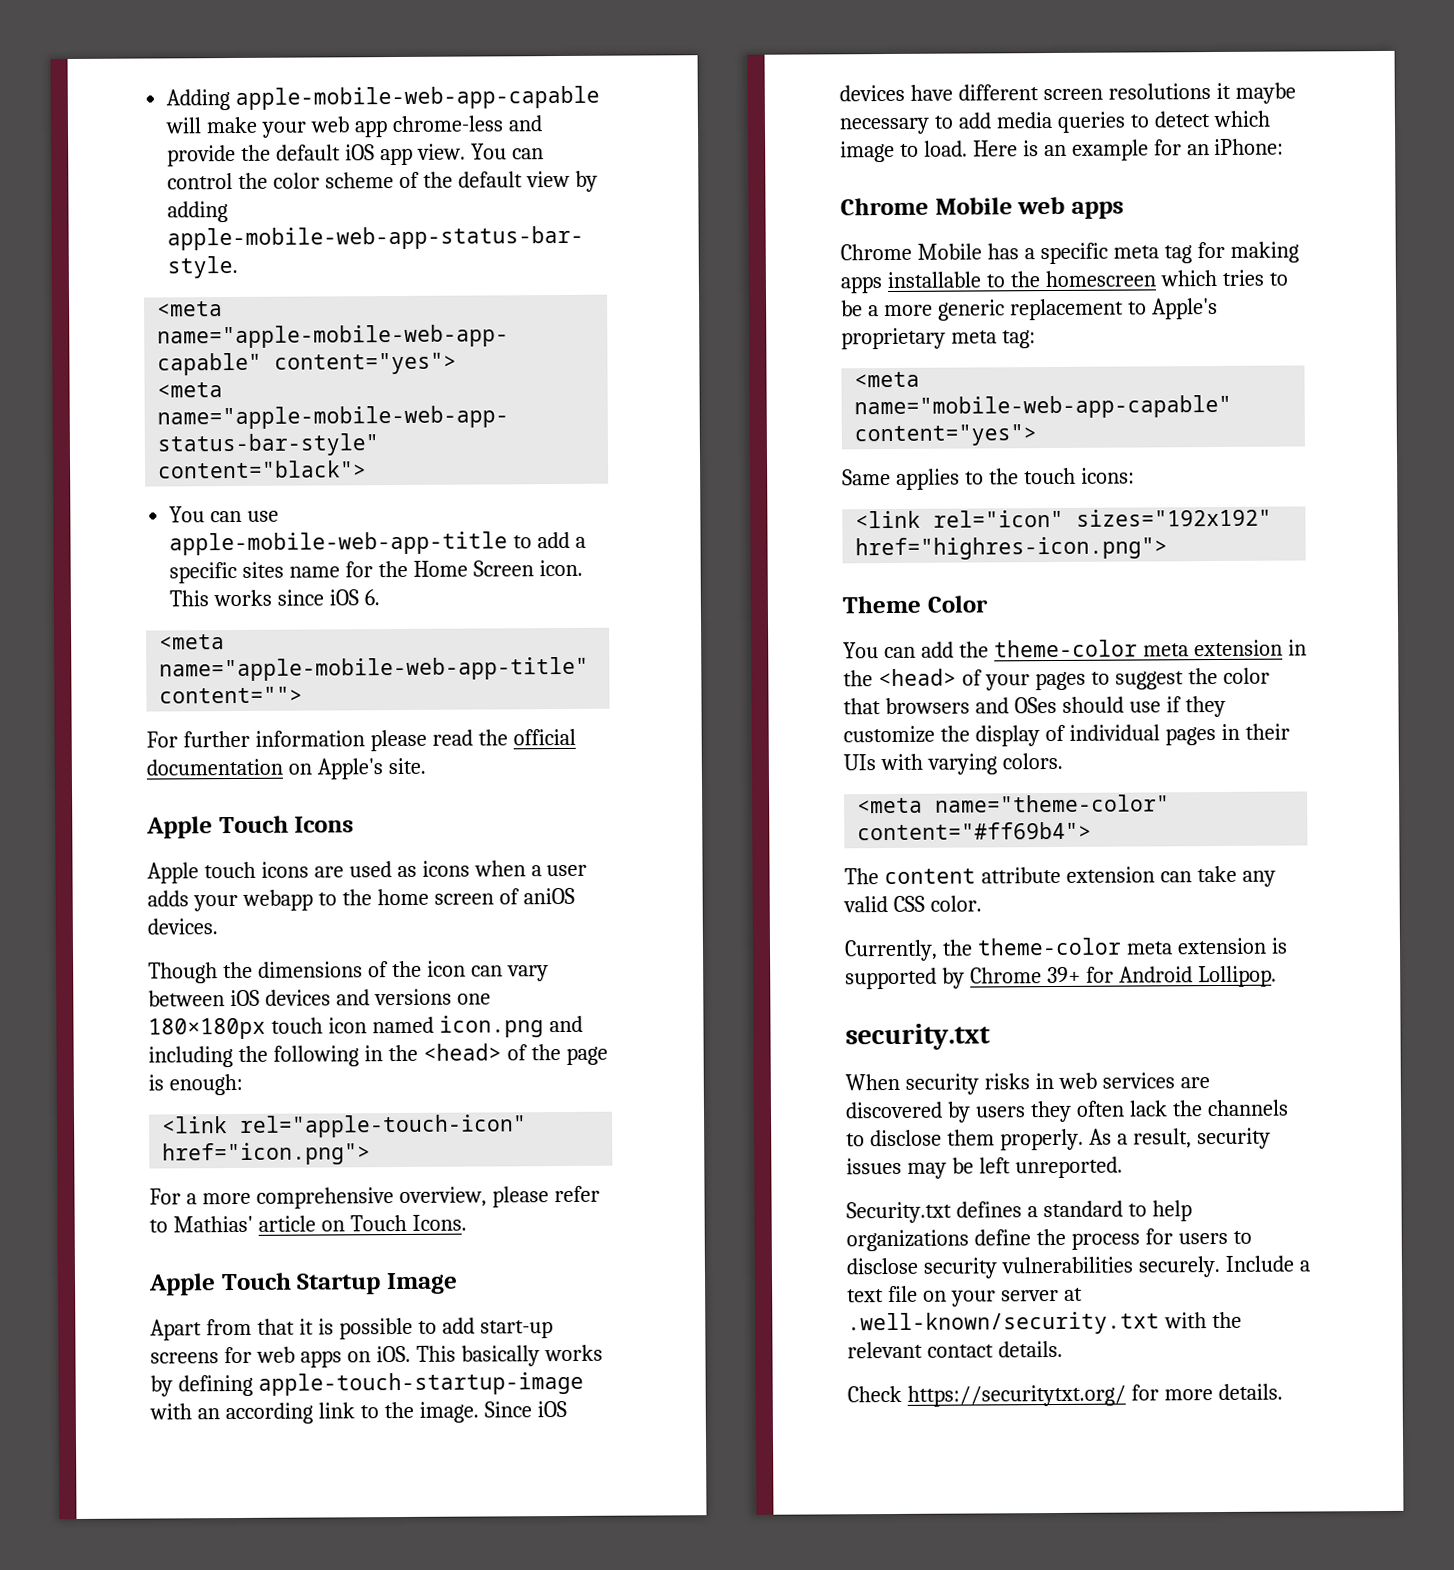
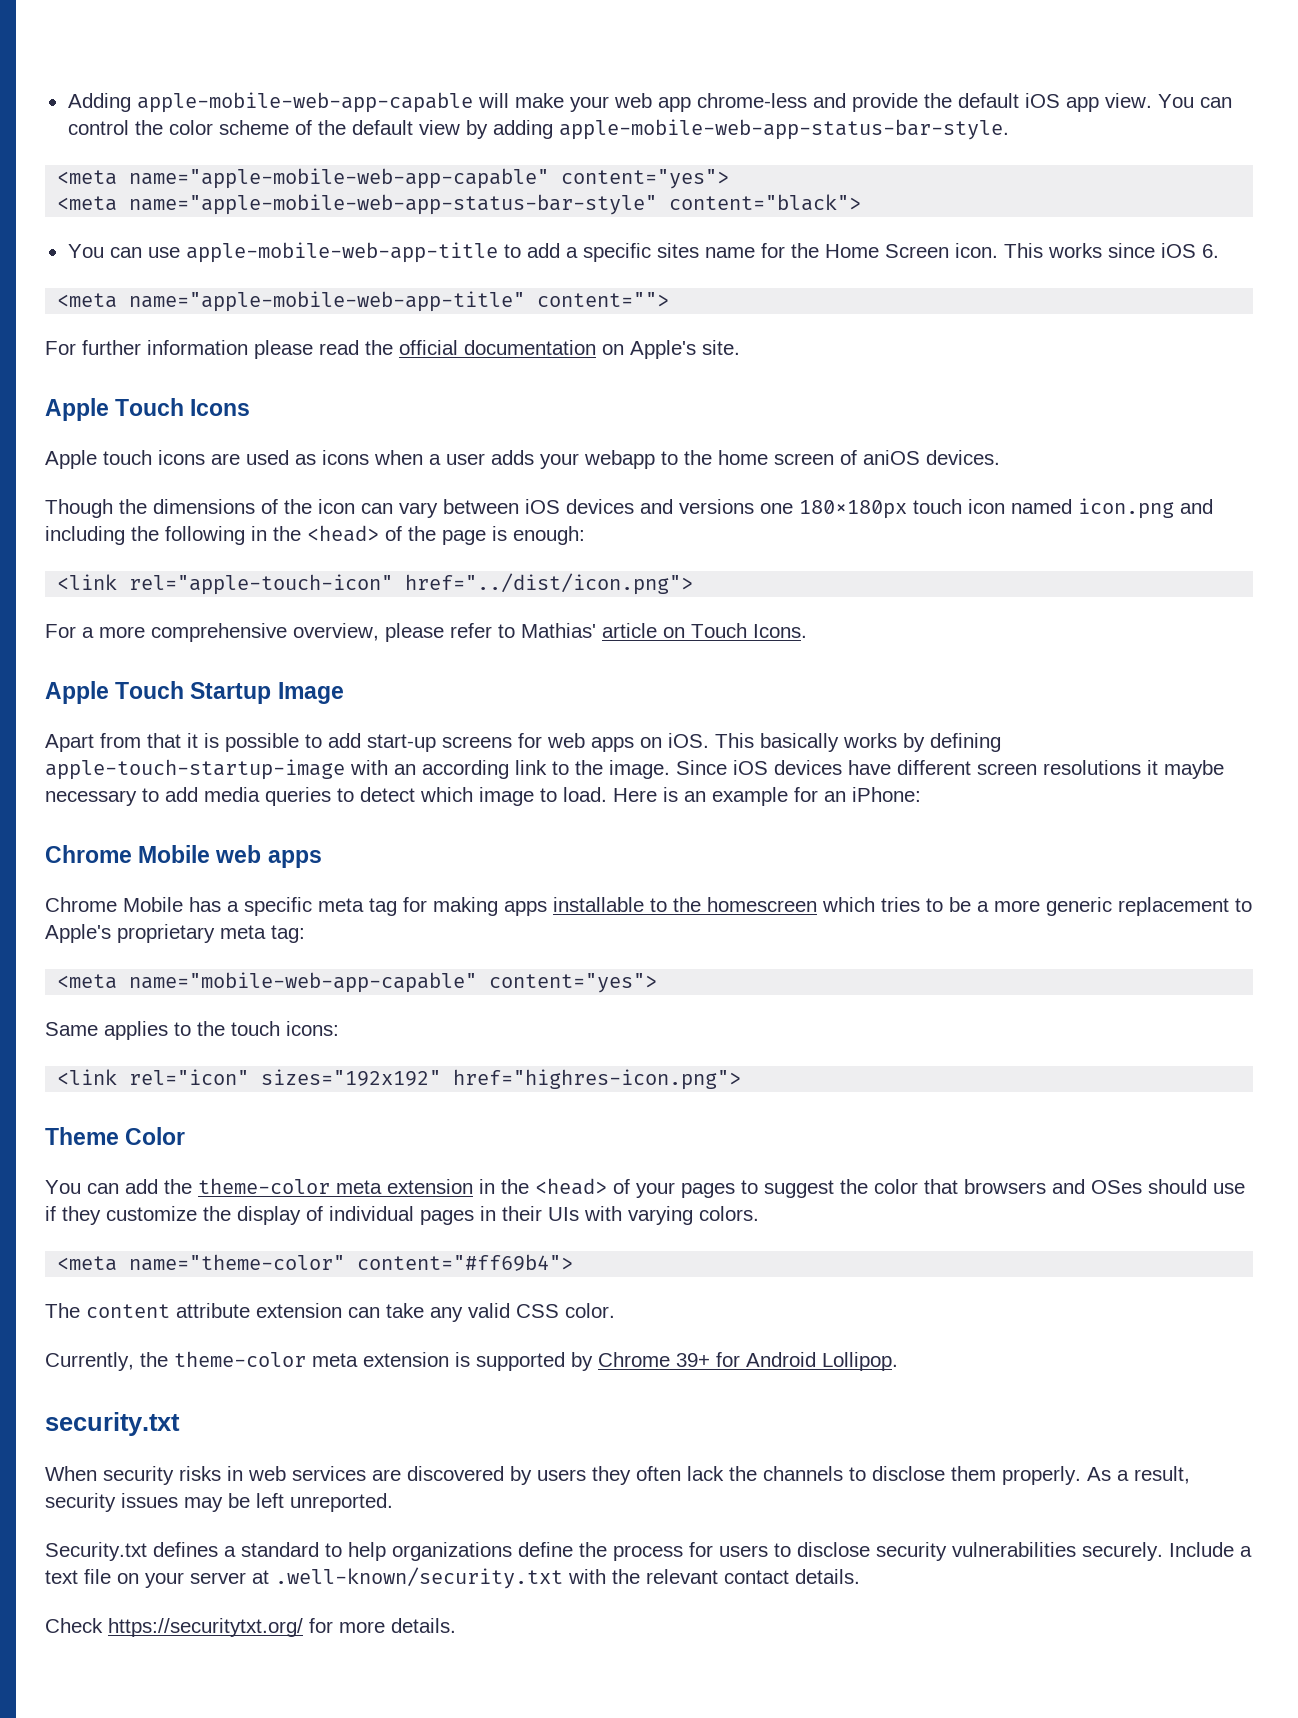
[162,1142,372,1166] href="icon.png"> -> [405,573,694,595] href="../dist/icon.png">

